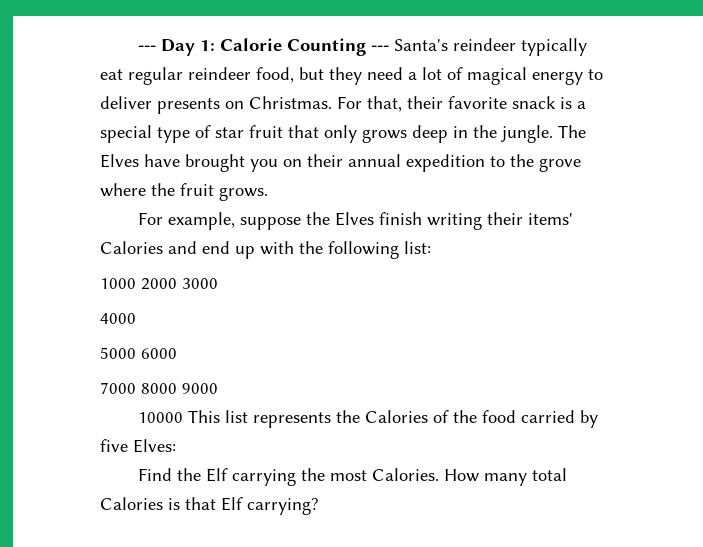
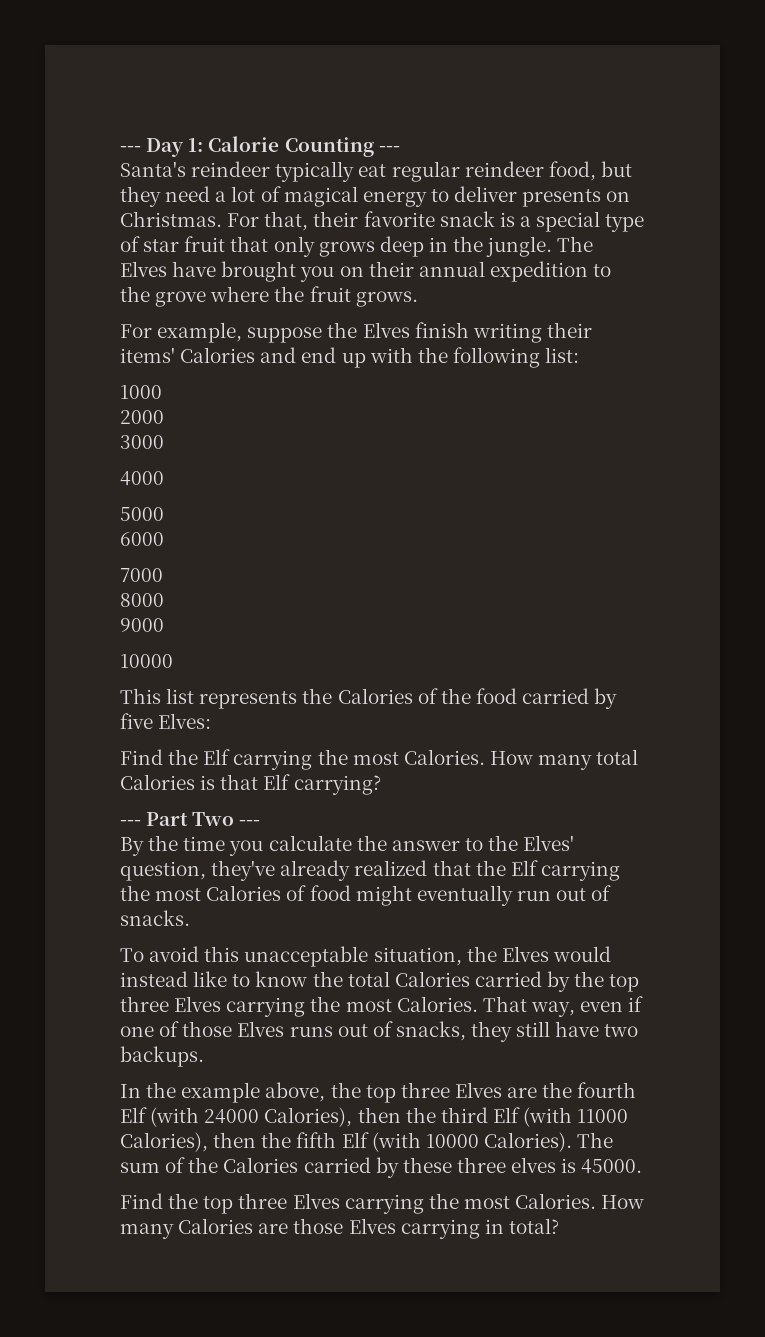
(390, 48) none -> (400, 149) //
(136, 283) none -> (162, 392) //
(177, 284) none -> (164, 417) //
(136, 353) none -> (164, 514) //
(136, 388) none -> (163, 575) //
(177, 388) none -> (164, 600) //
(184, 417) none -> (173, 661) //
(319, 506) none -> [120,812,261,826] [120,835,575,856] [120,860,620,881] [120,885,612,906] [120,910,190,926] [120,946,611,967] [120,971,640,992] [120,996,644,1017] [120,1021,639,1042] [120,1046,204,1067] [120,1082,637,1103] [120,1107,629,1127] [120,1132,614,1152] [120,1157,643,1178] [120,1193,645,1214] [120,1218,559,1239] // --- Part Two --- // By the time you calculate the answer to the Elves' question, they've already realized that the Elf carrying the most Calories of food might eventually run out of snacks. // To avoid this unacceptable situation, the Elves would instead like to know the total Calories carried by the top three Elves carrying the most Calories. That way, even if one of those Elves runs out of snacks, they still have two backups. // In the example above, the top three Elves are the fourth Elf (with 24000 Calories), then the third Elf (with 11000 Calories), then the fifth Elf (with 10000 Calories). The sum of the Calories carried by these three elves is 45000. // Find the top three Elves carrying the most Calories. How many Calories are those Elves carrying in total?

